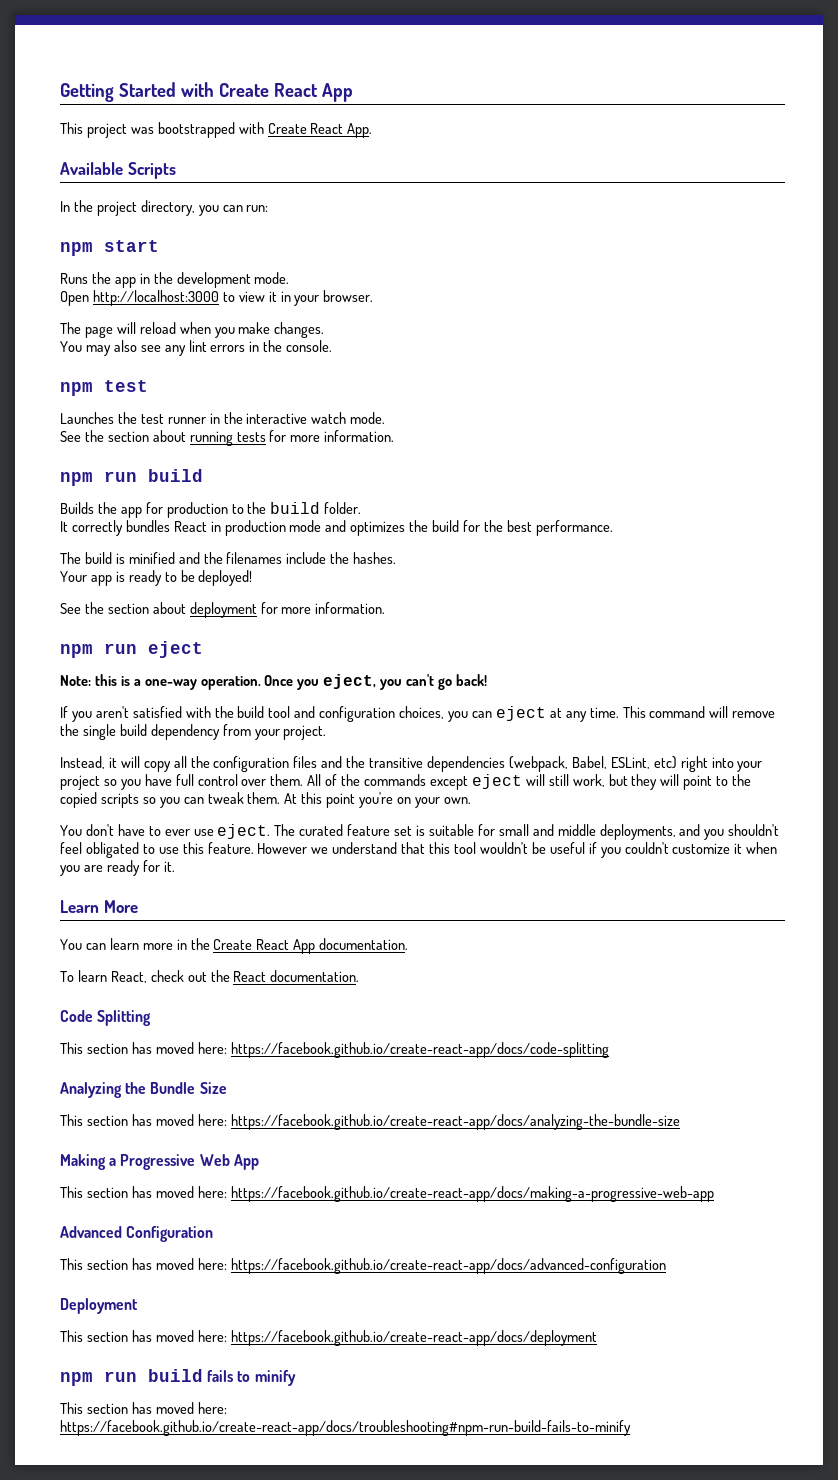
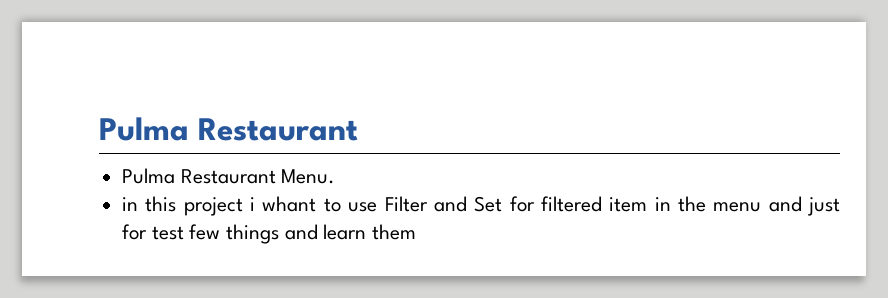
[60,82,353,102] [60,122,373,138] [60,162,176,179] [60,200,269,216] [60,240,159,256] [60,272,290,288] [60,290,374,306] [60,322,325,338] [60,340,333,356] [60,380,148,396] [60,412,386,424] [60,430,395,446] [60,469,203,486] [60,502,362,518] [60,520,613,536] [60,552,397,564] [60,570,253,586] [60,602,386,618] [60,641,203,658] [60,674,487,690] [60,706,776,722] [60,724,327,740] [60,756,763,772] [60,774,752,790] [60,792,471,808] [60,824,780,840] [60,842,778,858] [60,860,175,876] [60,900,138,913] [60,938,409,954] [60,970,360,983] [60,1010,152,1026] [60,1042,609,1058] [60,1082,227,1098] [60,1114,680,1130] [60,1154,259,1170] [60,1186,714,1202] [60,1226,214,1242] [60,1258,666,1274] [60,1298,138,1314] [60,1330,597,1346] [60,1369,296,1386] [60,1402,227,1414] [60,1420,631,1436] Getting Started with Create React App // This project was bootstrapped with Create React App. // Available Scripts // In the project directory, you can run: // npm start // Runs the app in the development mode. // Open http://localhost:3000 to view it in your browser. // The page will reload when you make changes. // You may also see any lint errors in the console. // npm test // Launches the test runner in the interactive watch mode. // See the section about running tests for more information. // npm run build // Builds the app for production to the build folder. // It correctly bundles React in production mode and optimizes the build for the best performance. // The build is minified and the filenames include the hashes. // Your app is ready to be deployed! // See the section about deployment for more information. // npm run eject // Note: this is a one-way operation. Once you eject, you can't go back! // If you aren't satisfied with the build tool and configuration choices, you can eject at any time. This command will remove the single build dependency from your project. // Instead, it will copy all the configuration files and the transitive dependencies (webpack, Babel, ESLint, etc) right into your project so you have full control over them. All of the commands except eject will still work, but they will point to the copied scripts so you can tweak them. At this point you're on your own. // You don't have to ever use eject. The curated feature set is suitable for small and middle deployments, and you shouldn't feel obligated to use this feature. However we understand that this tool wouldn't be useful if you couldn't customize it when you are ready for it. // Learn More // You can learn more in the Create React App documentation. // To learn React, check out the React documentation. // Code Splitting // This section has moved here: https://facebook.github.io/create-react-app/docs/code-splitting // Analyzing the Bundle Size // This section has moved here: https://facebook.github.io/create-react-app/docs/analyzing-the-bundle-size // Making a Progressive Web App // This section has moved here: https://facebook.github.io/create-react-app/docs/making-a-progressive-web-app // Advanced Configuration // This section has moved here: https://facebook.github.io/create-react-app/docs/advanced-configuration // Deployment // This section has moved here: https://facebook.github.io/create-react-app/docs/deployment // npm run build fails to minify // This section has moved here: https://facebook.github.io/create-react-app/docs/troubleshooting#npm-run-build-fails-to-minify -> [99,117,358,141] [122,168,336,184] [122,196,841,216] [122,224,417,244] Pulma Restaurant // Pulma Restaurant Menu. // in this project i whant to use Filter and Set for filtered item in the menu and just for test few things and learn them

